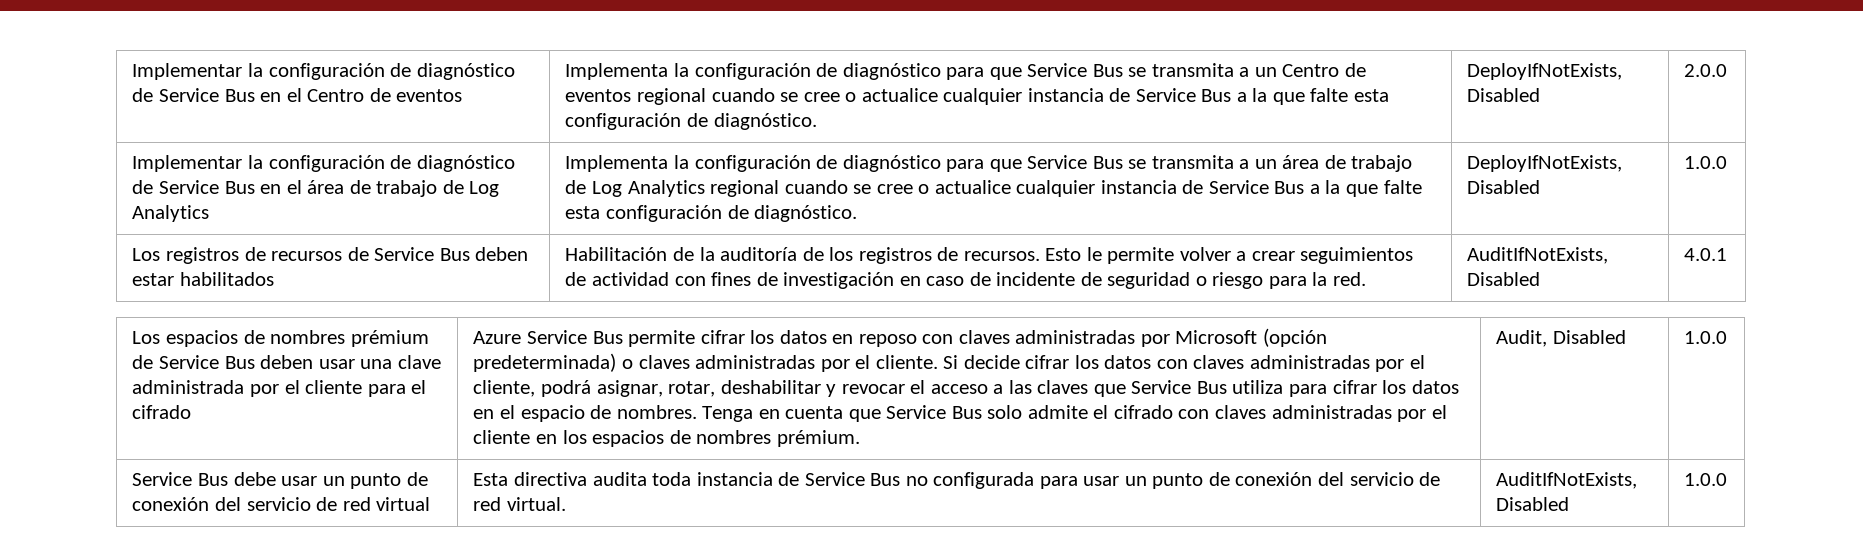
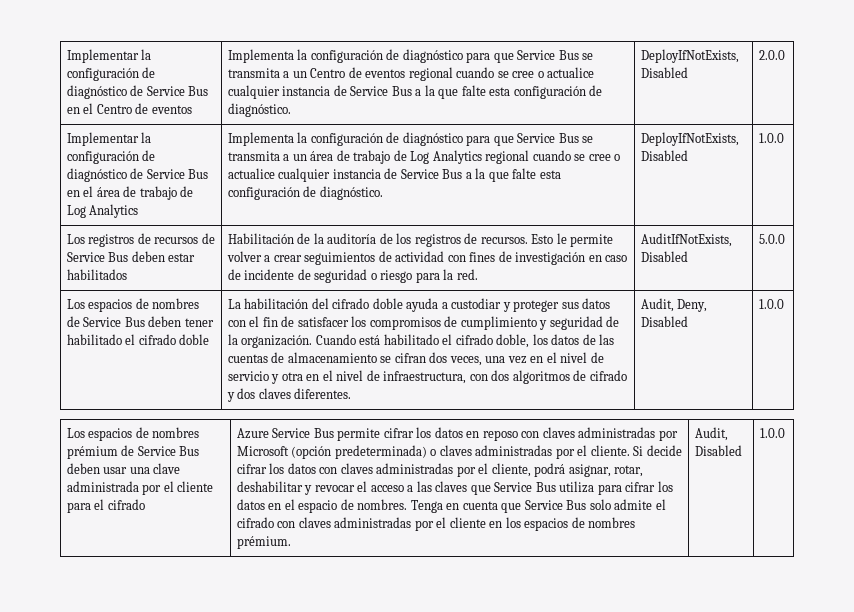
[1684,248,1728,261] 4.0.1 -> [758,234,785,244] [66,298,200,312] [66,316,214,327] [66,334,210,345] [227,298,611,312] [227,316,620,330] [227,334,615,348] [227,352,604,366] [227,370,627,384] [226,388,352,402] [640,298,708,312] [640,316,688,327] [758,299,784,309] 5.0.0 // Los espacios de nombres de Service Bus deben tener habilitado el cifrado doble | La habilitación del cifrado doble ayuda a custodiar y proteger sus datos con el fin de satisfacer los compromisos de cumplimiento y seguridad de la organización. Cuando está habilitado el cifrado doble, los datos de las cuentas de almacenamiento se cifran dos veces, una vez en el nivel de servicio y otra en el nivel de infraestructura, con dos algoritmos de cifrado y dos claves diferentes. | Audit, Deny, Disabled | 1.0.0
[132,472,428,489] [132,497,431,511] [473,472,1441,489] [473,497,566,511] [1496,472,1638,489] [1496,497,1570,511] [1684,473,1728,486] // Service Bus debe usar un punto de conexión del servicio de red virtual | Esta directiva audita toda instancia de Service Bus no configurada para usar un punto de conexión del servicio de red virtual. | AuditIfNotExists, Disabled | 1.0.0 -> (785, 433) none

